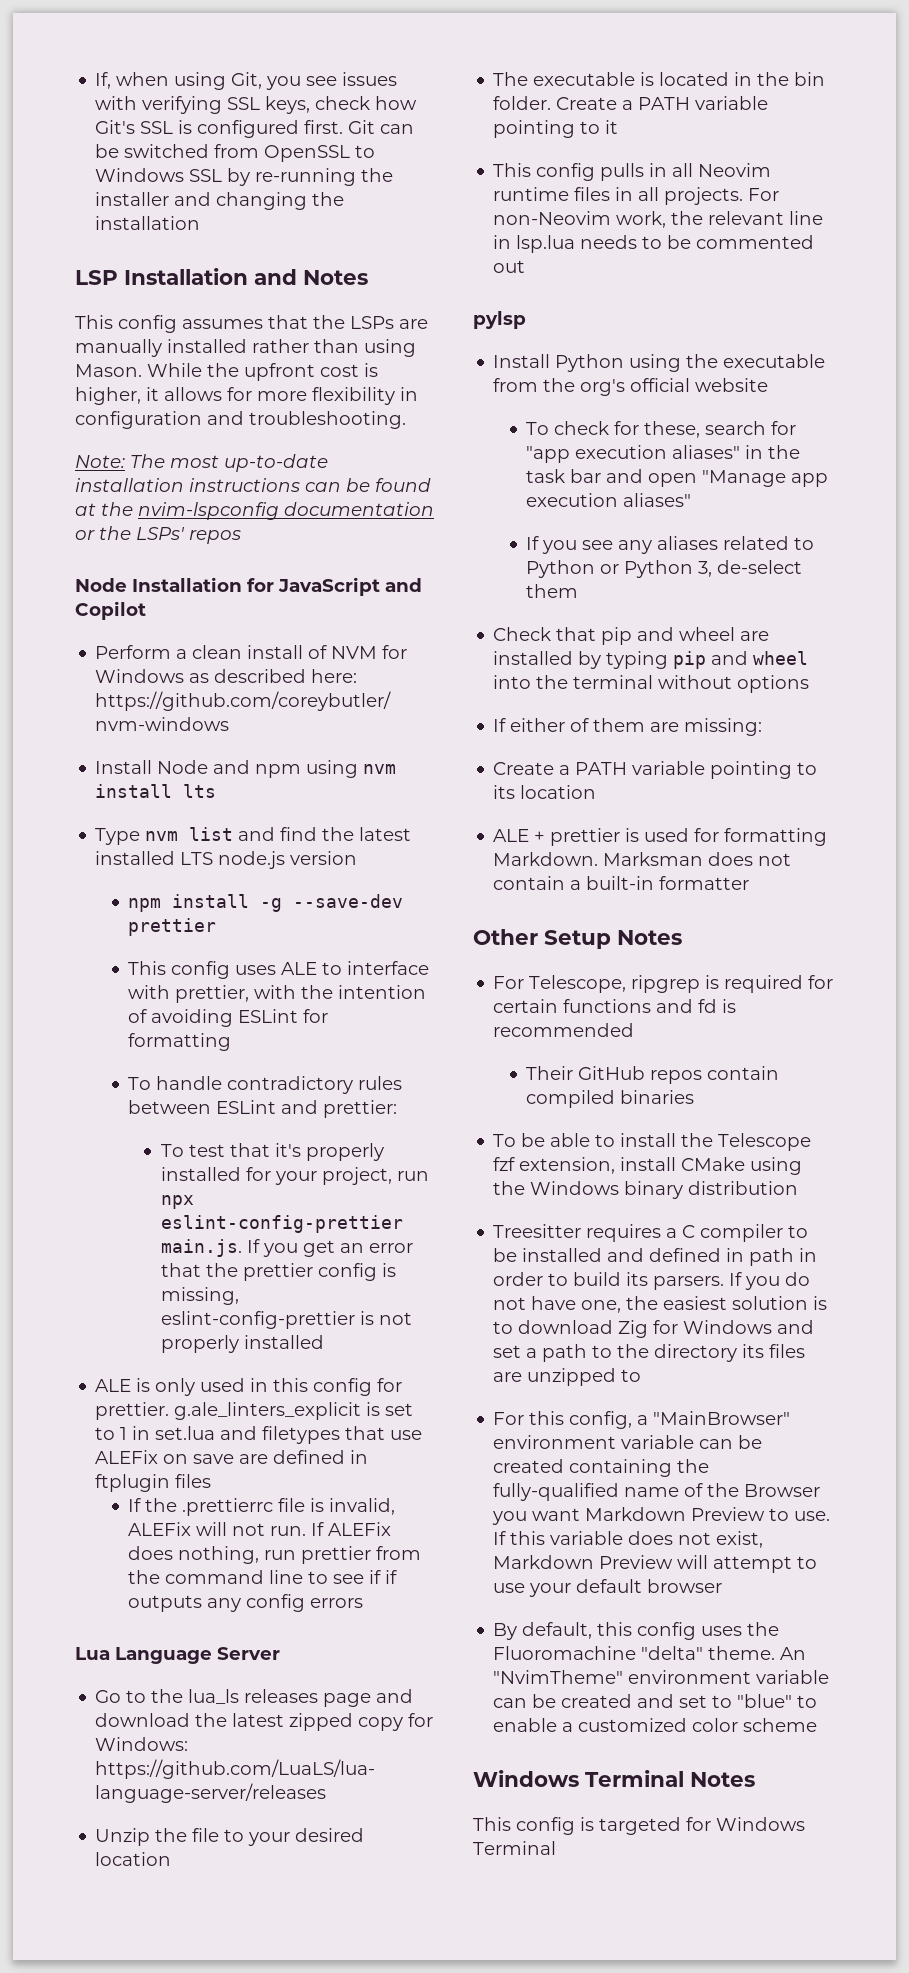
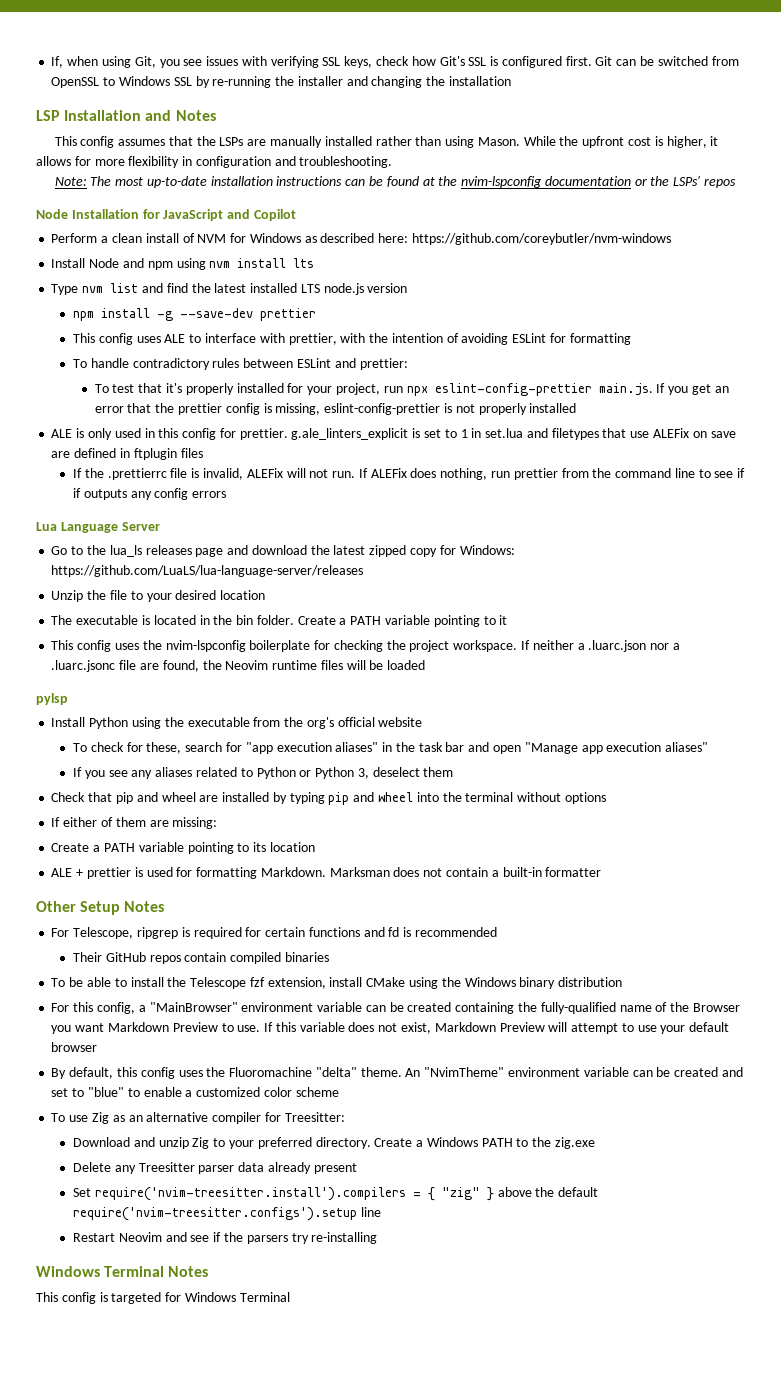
[600,163,772,181] [493,187,780,205] [493,211,824,228] [493,235,815,253] [493,260,526,273] pulls in all Neovim runtime files in all projects. For non-Neovim work, the relevant line in lsp.lua needs to be commented out -> [114,640,680,652] [51,660,426,672] uses the nvim-lspconfig boilerplate for checking the project workspace. If neither a .luarc.json nor a .luarc.jsonc file are found, the Neovim runtime files will be loaded
[717,560,803,574] de-select -> [372,767,420,777] deselect
[493,1224,809,1242] [493,1248,818,1266] [493,1272,811,1290] [493,1296,828,1313] [493,1320,815,1338] [493,1344,806,1362] [493,1368,642,1386] // Treesitter requires a C compiler to be installed and defined in path in order to build its parsers. If you do not have one, the easiest solution is to download Zig for Windows and set a path to the directory its files are unzipped to -> (623, 982) none
(818, 1725) none -> [51,1112,345,1124] [73,1137,595,1149] [73,1162,357,1174] [73,1187,599,1201] [73,1207,381,1221] [73,1232,378,1244] // To use Zig as an alternative compiler for Treesitter: // Download and unzip Zig to your preferred directory. Create a Windows PATH to the zig.exe // Delete any Treesitter parser data already present // Set require('nvim-treesitter.install').compilers = { "zig" } above the default require('nvim-treesitter.configs').setup line // Restart Neovim and see if the parsers try re-installing

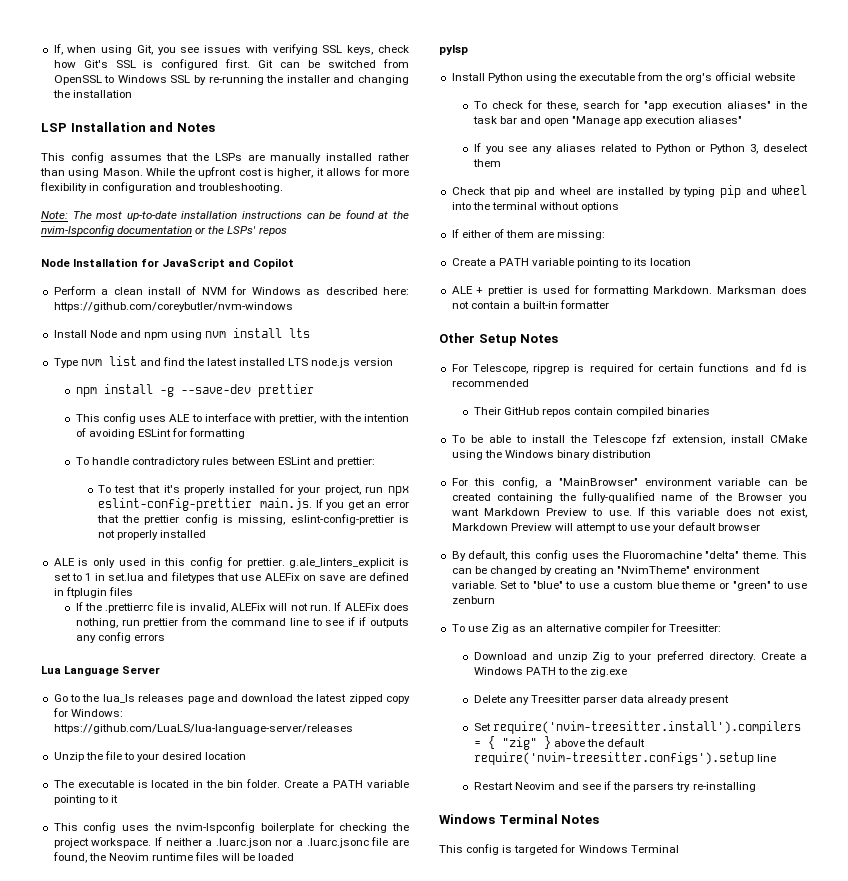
[405,1067,743,1077] [51,1087,339,1097] An "NvimTheme" environment variable can be created and set to "blue" to enable a customized color scheme -> [783,551,807,559] [451,566,761,576] [451,581,807,591] [451,596,495,604] This can be changed by creating an "NvimTheme" environment variable. Set to "blue" to use a custom blue theme or "green" to use zenburn

